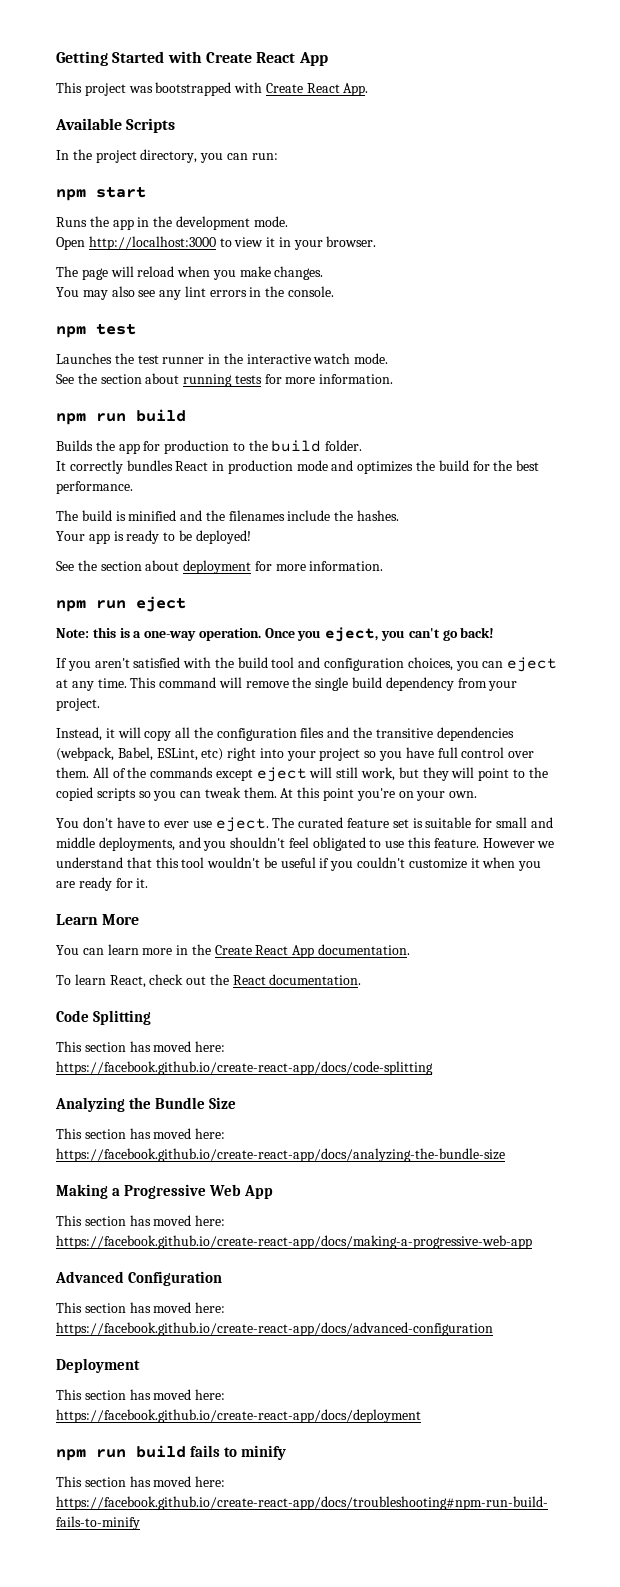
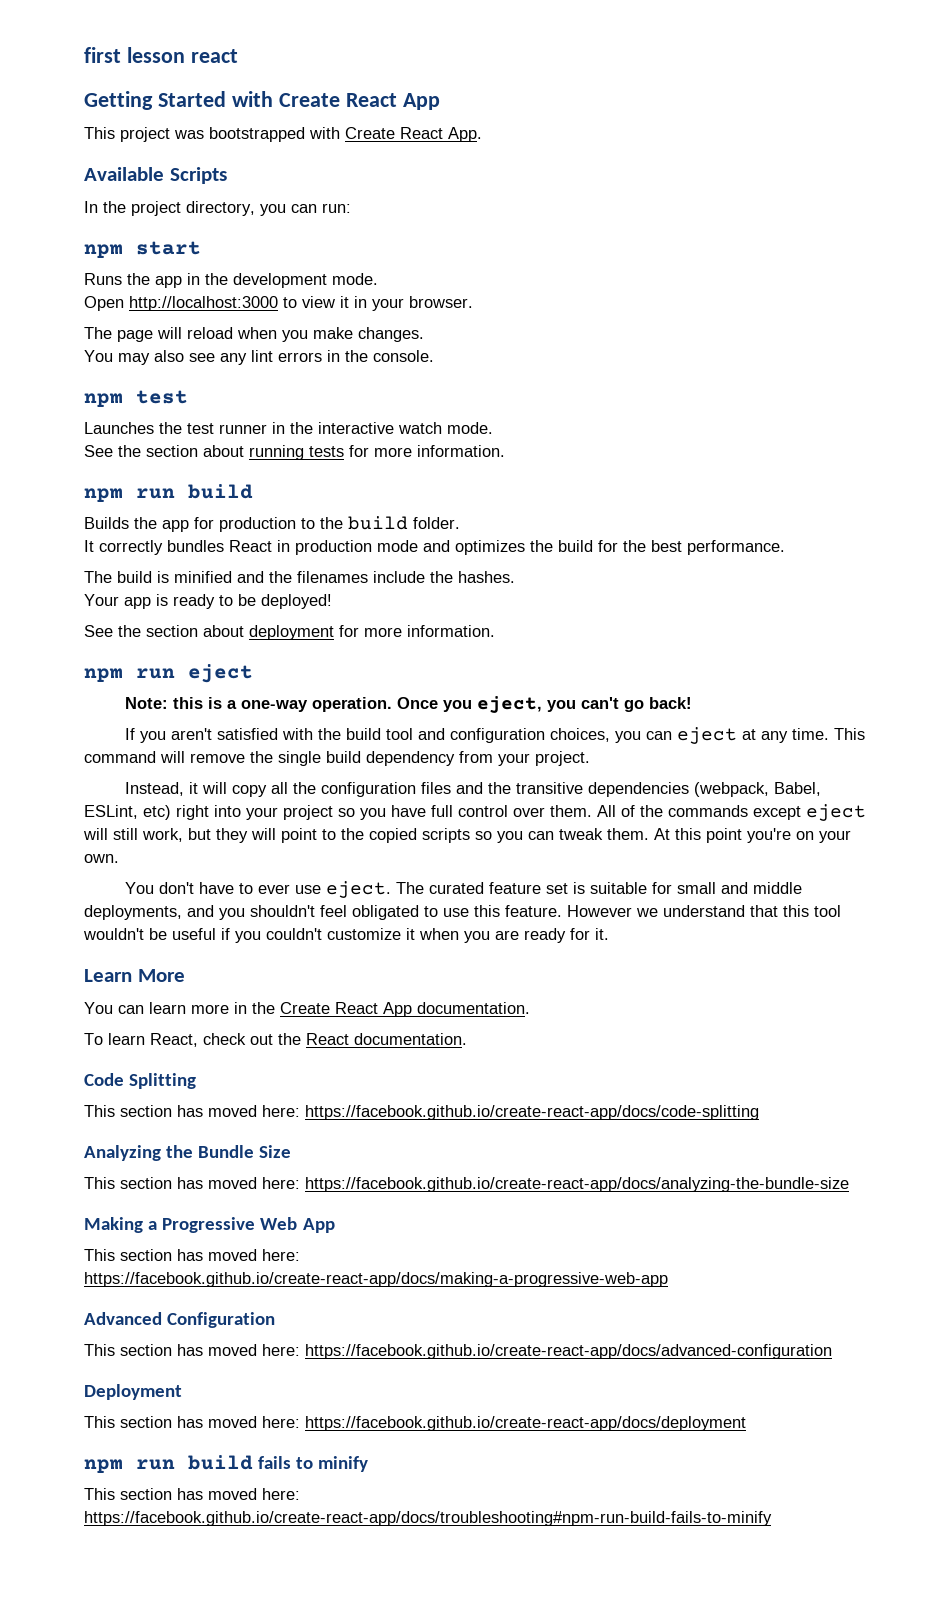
(56, 58) none -> [84,47,238,63] first lesson react //

